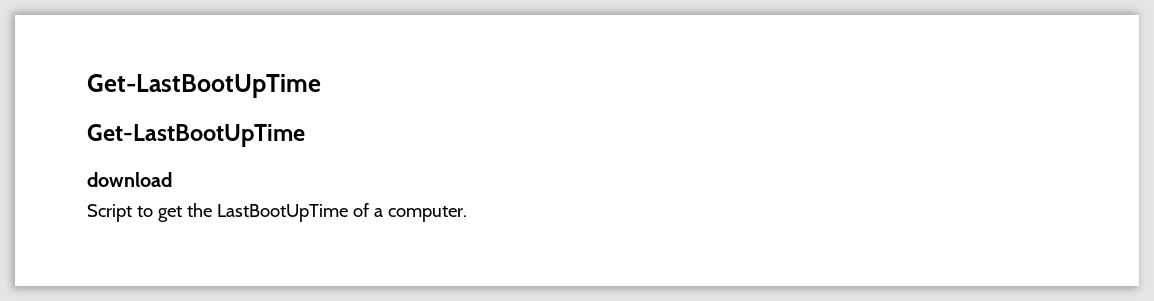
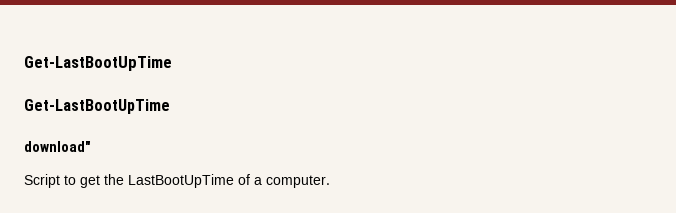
[87,172,172,187] download -> [24,141,91,152] download"

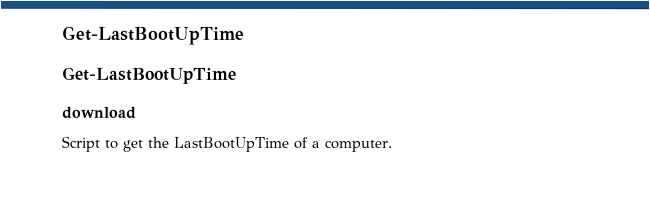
[24,141,91,152] download" -> [61,106,136,119] download

